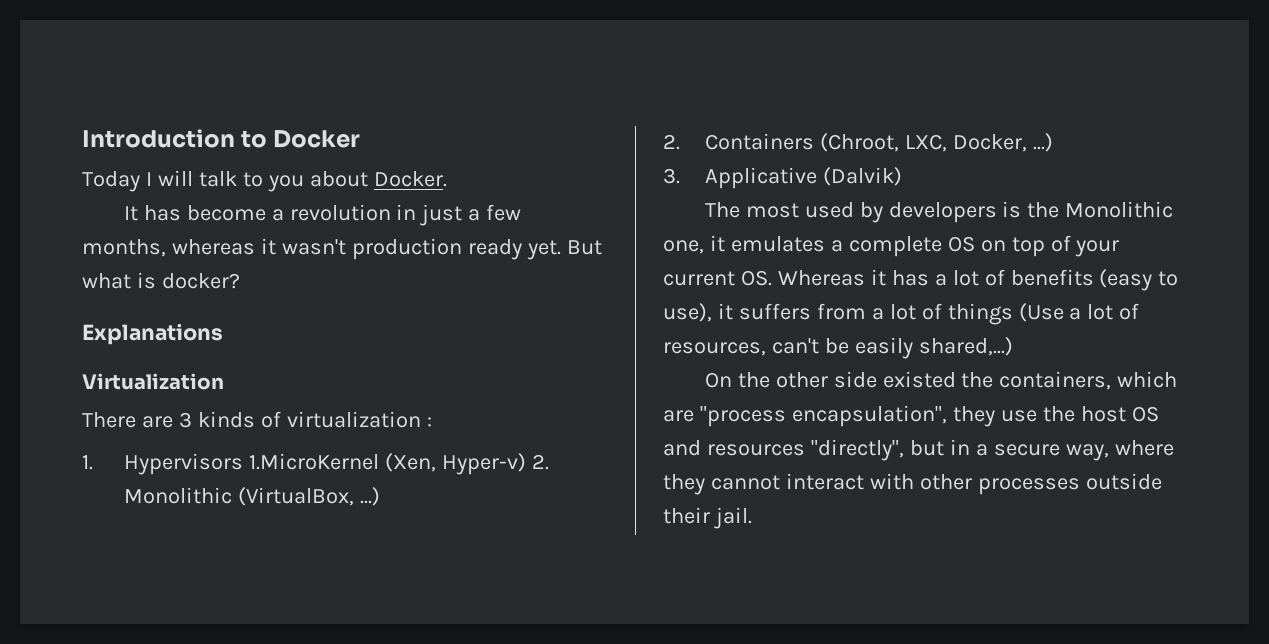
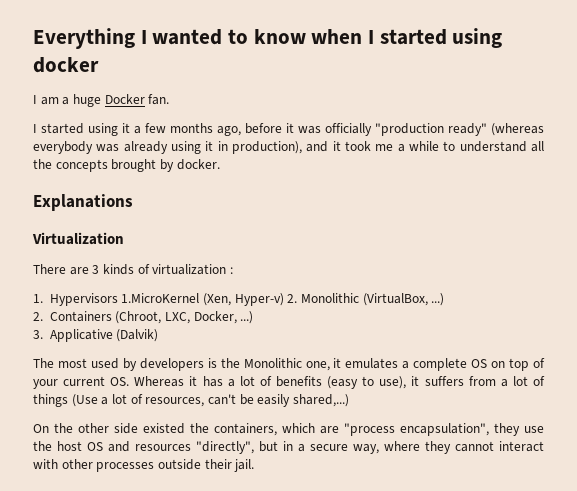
[82,129,361,148] [82,170,447,192] [123,204,522,226] [82,238,602,260] [82,272,240,289] Introduction to Docker // Today I will talk to you about Docker. // It has become a revolution in just a few months, whereas it wasn't production ready yet. But what is docker? -> [33,28,503,49] [33,57,99,73] [33,94,170,107] [33,123,544,136] [33,141,544,154] [33,159,220,172] Everything I wanted to know when I started using docker // I am a huge Docker fan. // I started using it a few months ago, before it was officially "production ready" (whereas everybody was already using it in production), and it took me a while to understand all the concepts brought by docker.

